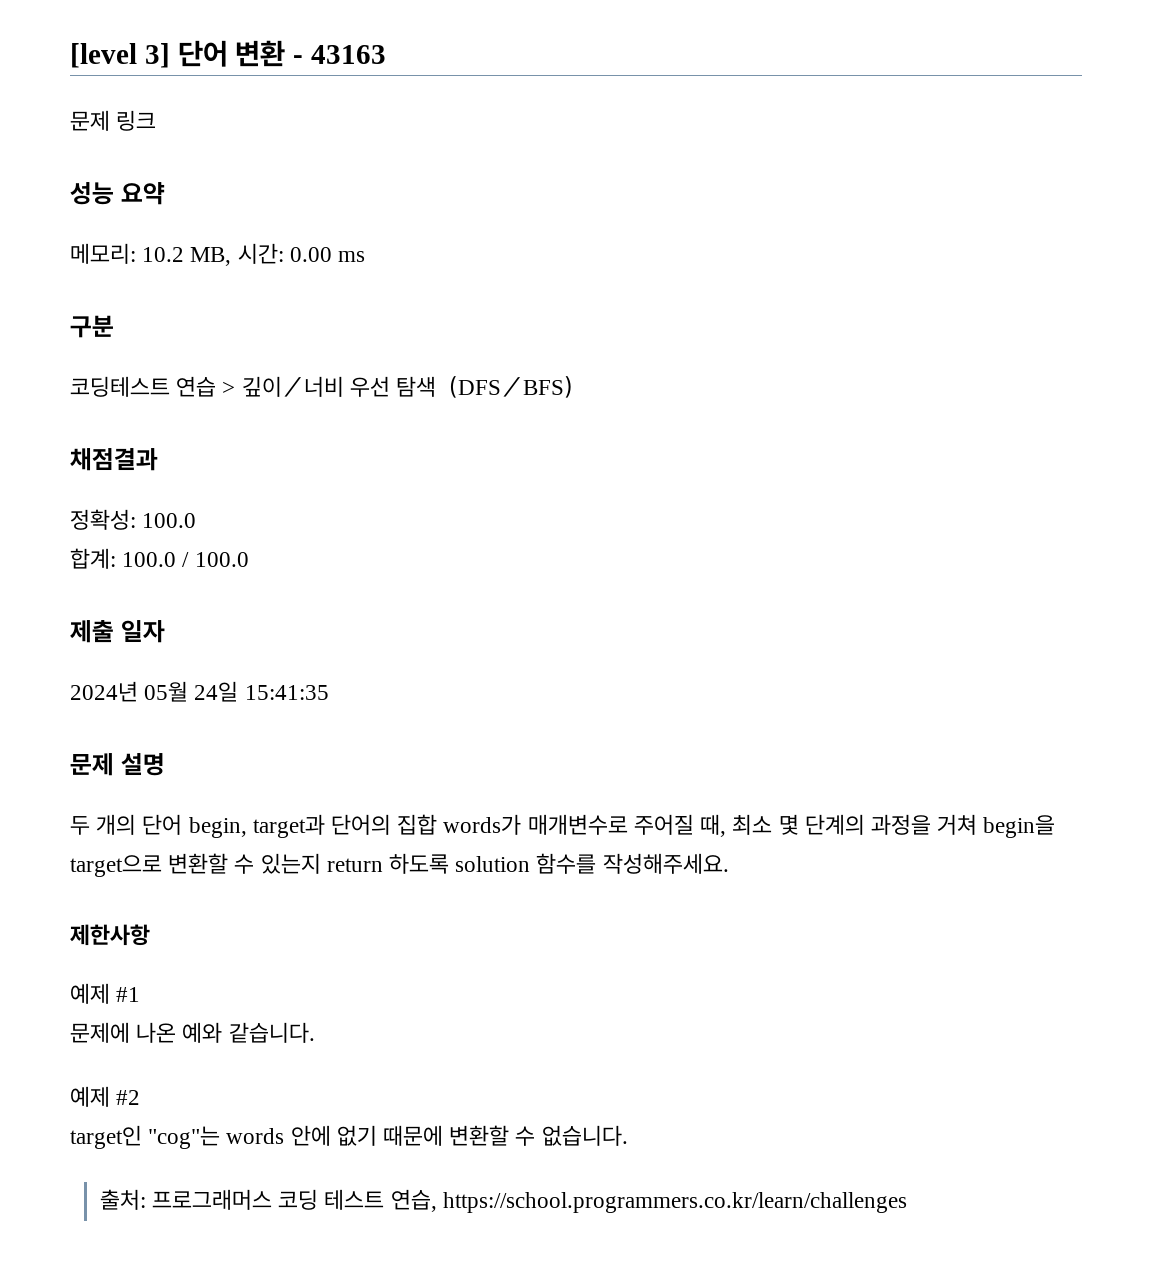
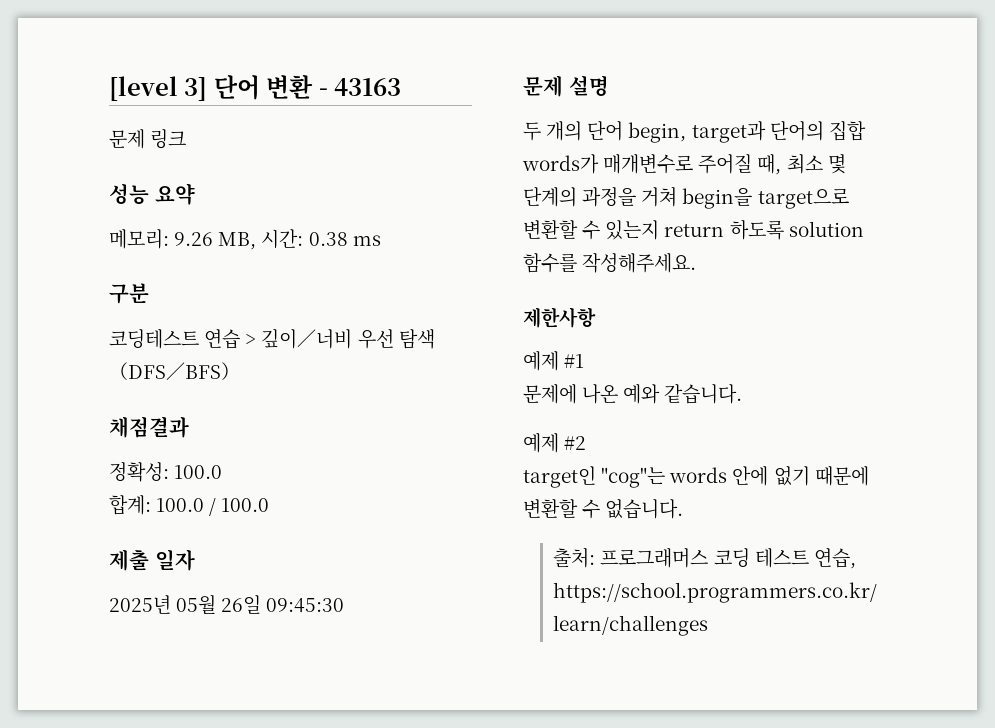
[142,247,185,262] 10.2 -> [174,232,214,246] 9.26
[289,247,332,262] 0.00 -> [308,232,348,246] 0.38
[70,681,329,702] 2024년 05월 24일 15:41:35 -> [109,594,345,614] 2025년 05월 26일 09:45:30

